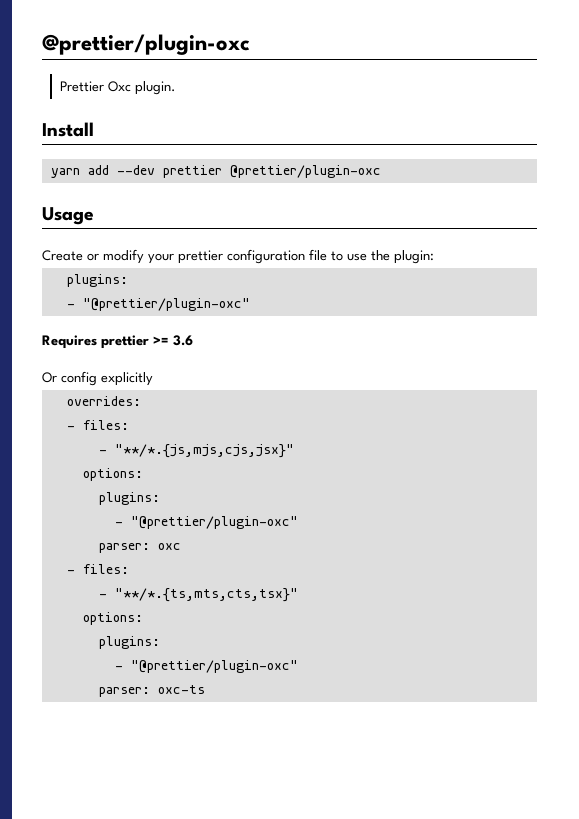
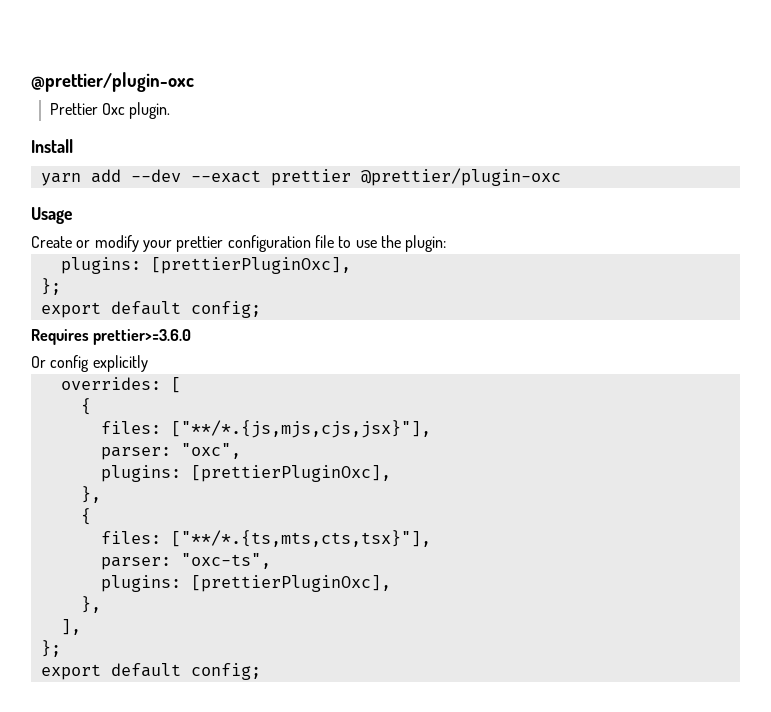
(155, 170) none -> [190,170,261,183] --exact
[66,298,250,311] [42,335,193,349] // - "@prettier/plugin-oxc" // Requires prettier >= 3.6 -> [150,257,351,274] [40,278,61,295] [40,301,261,318] [31,329,192,345] [prettierPluginOxc], // }; // export default config; // Requires prettier>=3.6.0
[66,420,129,430] [98,444,294,458] [82,468,143,481] [98,492,160,505] [114,516,298,529] [98,543,181,553] [66,564,129,574] [98,588,298,602] [82,612,143,625] [98,636,160,649] [114,660,298,673] [98,685,205,697] // - files: // - "**/*.{js,mjs,cjs,jsx}" // options: // plugins: // - "@prettier/plugin-oxc" // parser: oxc // - files: // - "**/*.{ts,mts,cts,tsx}" // options: // plugins: // - "@prettier/plugin-oxc" // parser: oxc-ts -> [170,377,181,393] [80,398,91,415] [100,420,431,438] [100,443,241,460] [100,465,391,482] [80,486,101,503] [80,508,91,525] [100,530,431,547] [100,553,271,570] [100,575,391,592] [80,596,101,613] [60,619,81,635] [40,640,61,657] [40,663,261,680] [ // { // files: ["**/*.{js,mjs,cjs,jsx}"], // parser: "oxc", // plugins: [prettierPluginOxc], // }, // { // files: ["**/*.{ts,mts,cts,tsx}"], // parser: "oxc-ts", // plugins: [prettierPluginOxc], // }, // ], // }; // export default config;

